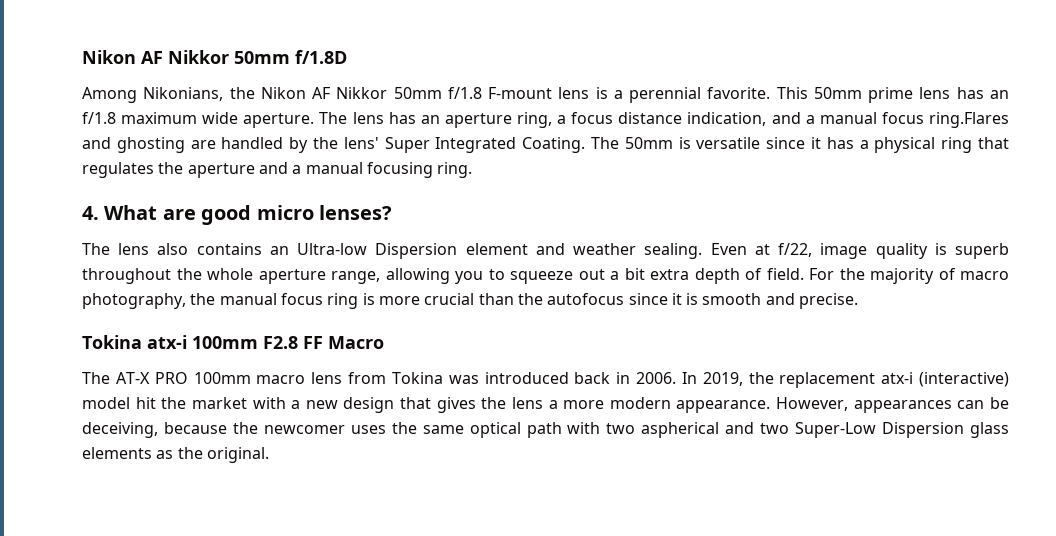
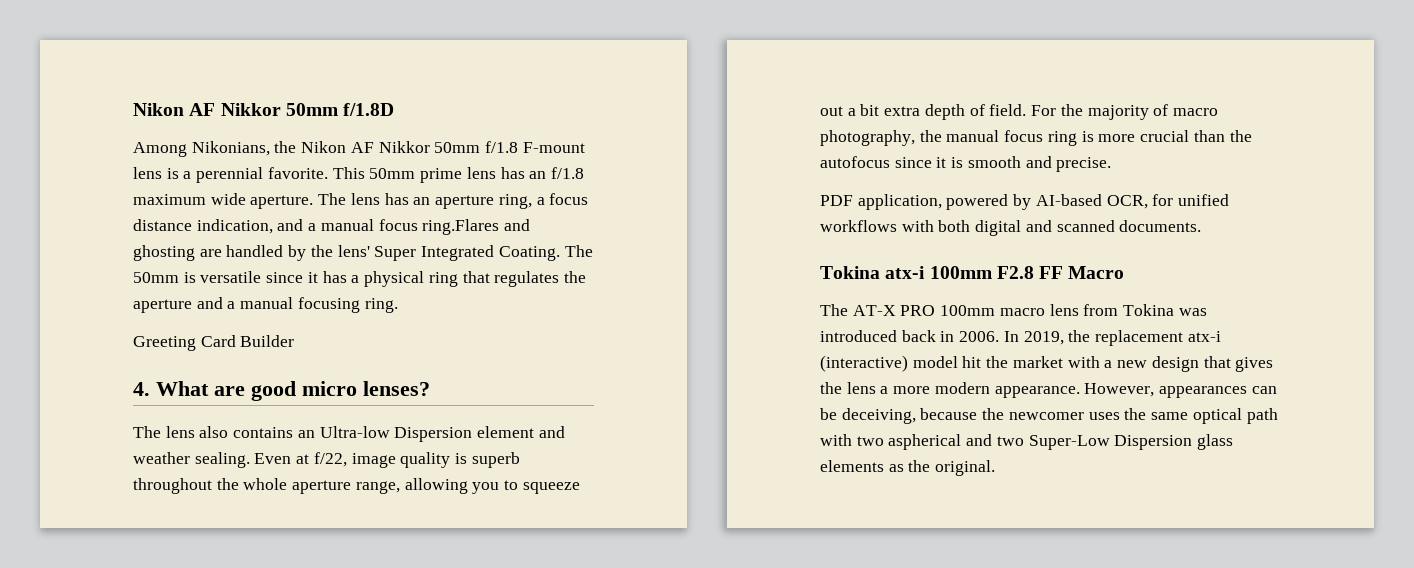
(473, 170) none -> [133,335,295,351] // Greeting Card Builder
(859, 301) none -> [820,194,1230,210] [820,220,1202,236] // PDF application, powered by AI-based OCR, for unified workflows with both digital and scanned documents.

